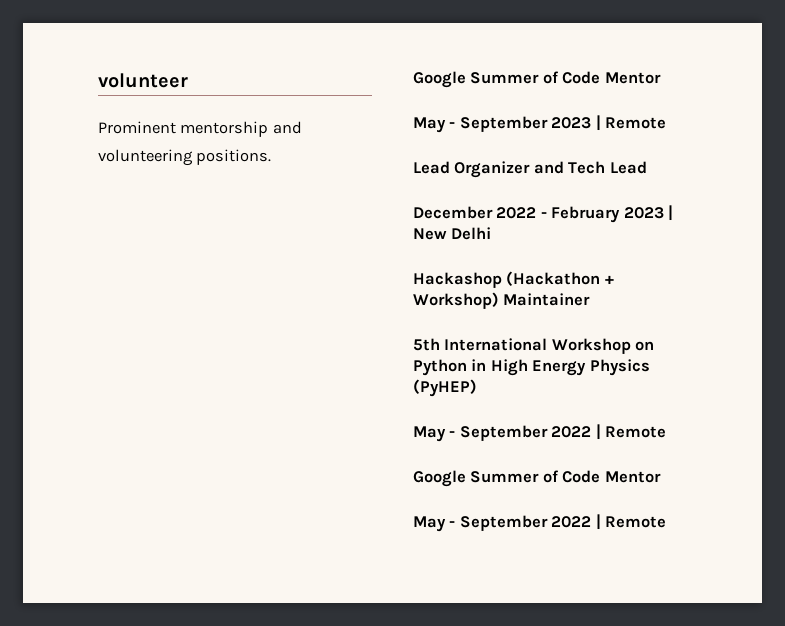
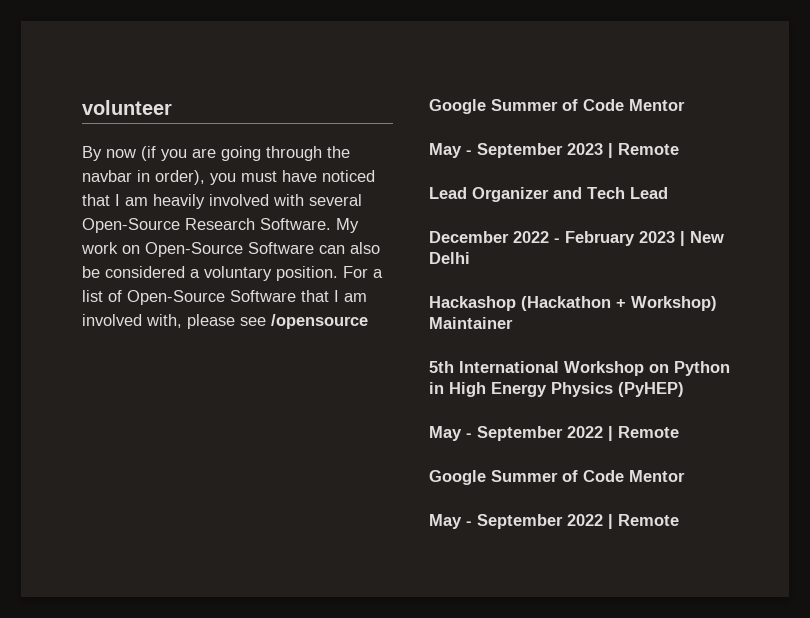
[98,121,302,137] [98,149,272,166] Prominent mentorship and volunteering positions. -> [82,146,350,161] [82,170,375,185] [82,194,362,209] [82,218,359,233] [81,242,380,257] [82,266,383,281] [82,290,367,305] [82,314,368,329] By now (if you are going through the navbar in order), you must have noticed that I am heavily involved with several Open-Source Research Software. My work on Open-Source Software can also be considered a voluntary position. For a list of Open-Source Software that I am involved with, please see /opensource

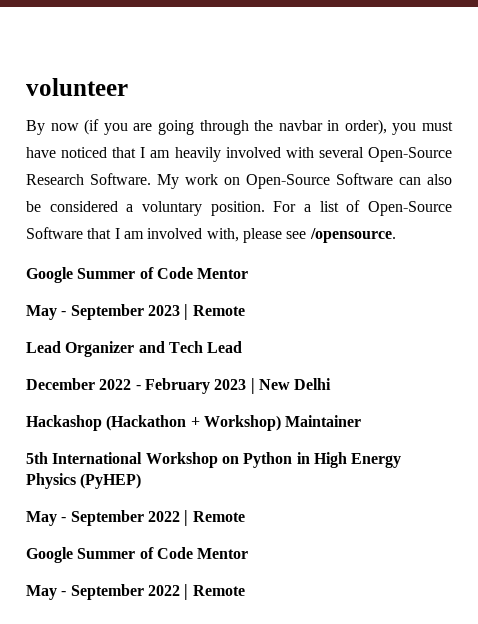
[271,314,368,329] /opensource -> [309,228,396,243] /opensource.

